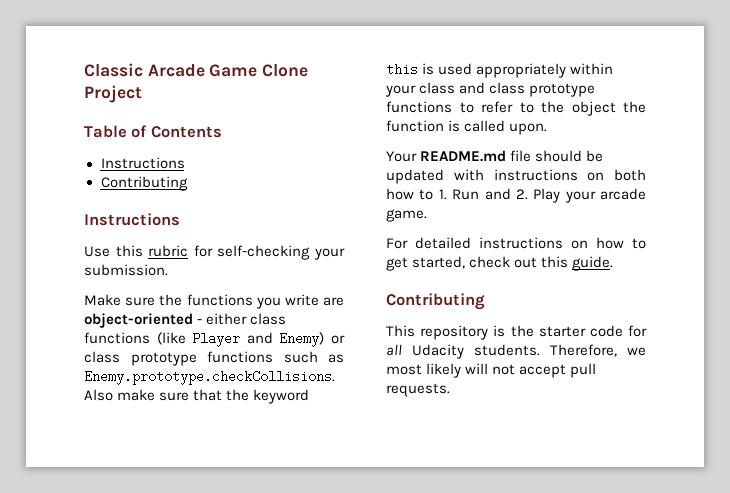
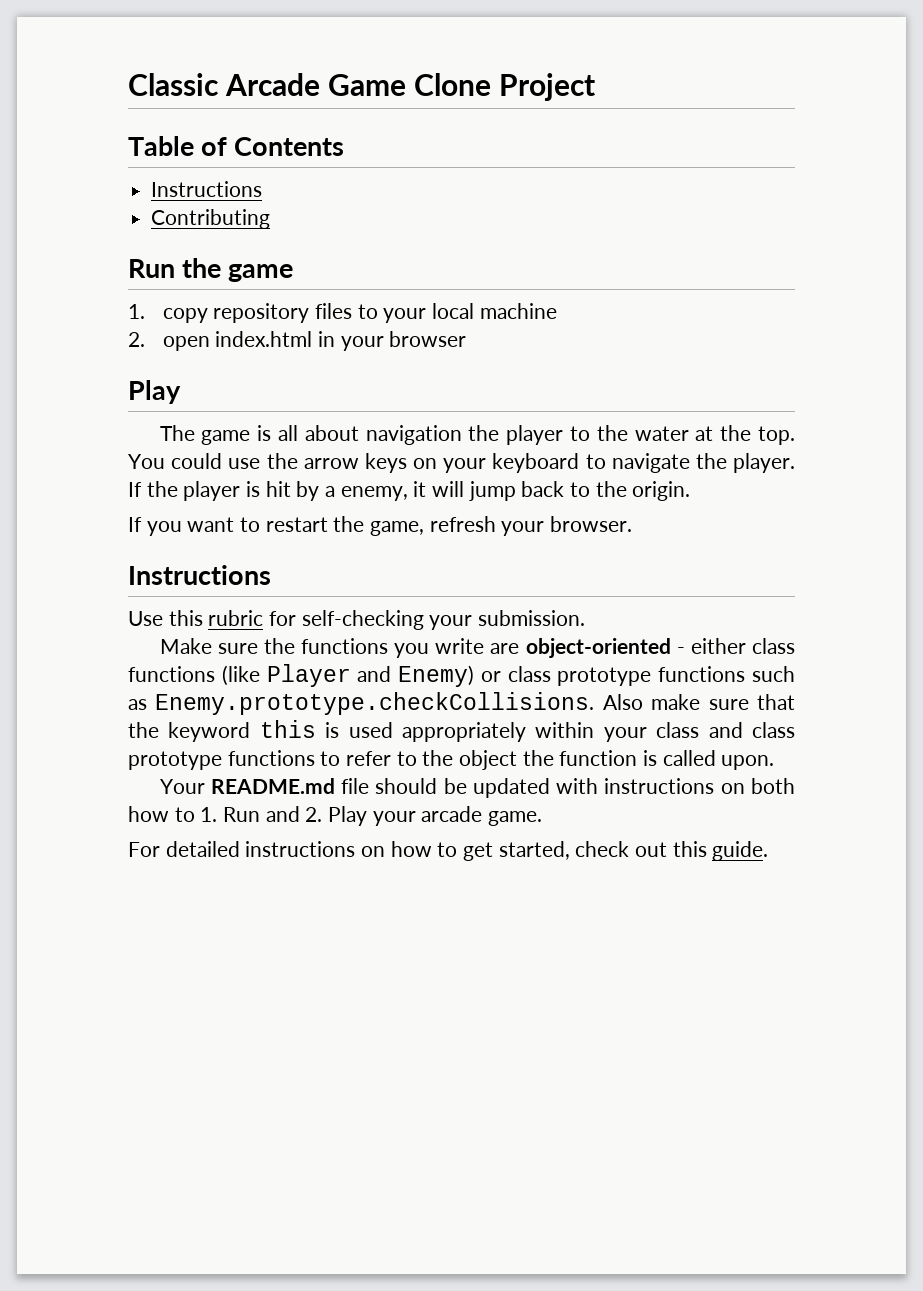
(188, 183) none -> [128,258,294,282] [128,303,557,323] [128,331,467,351] [128,380,181,404] [159,425,796,445] [128,453,795,473] [128,481,691,501] [128,516,633,536] // Run the game // 1. copy repository files to your local machine // 2. open index.html in your browser // Play // The game is all about navigation the player to the water at the top. You could use the arrow keys on your keyboard to navigate the player. If the player is hit by a enemy, it will jump back to the origin. // If you want to restart the game, refresh your browser.
[386,293,485,310] [386,325,647,340] [386,344,646,359] [386,363,597,378] [386,383,450,397] // Contributing // This repository is the starter code for all Udacity students. Therefore, we most likely will not accept pull requests. -> (769, 851) none

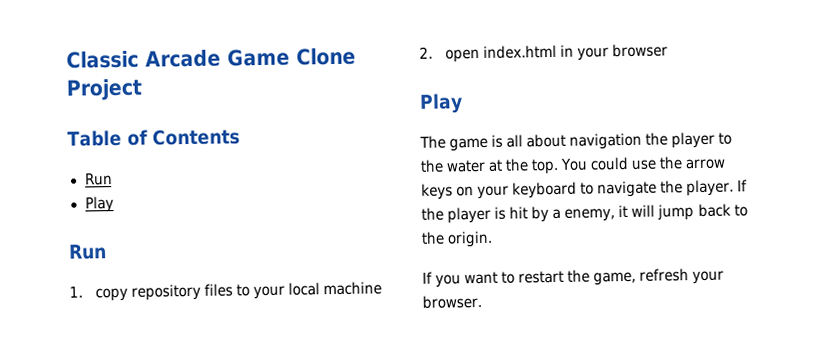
[151,181,263,197] [151,209,271,229] [128,258,294,282] Instructions // Contributing // Run the game -> [83,173,113,186] [84,196,114,213] [68,244,107,260] Run // Play // Run
[128,565,271,585] [128,610,586,630] [159,638,795,658] [128,664,795,687] [128,692,795,715] [128,720,795,742] [128,750,775,770] [159,778,795,798] [128,806,543,826] [128,841,769,861] // Instructions // Use this rubric for self-checking your submission. // Make sure the functions you write are object-oriented - either class functions (like Player and Enemy) or class prototype functions such as Enemy.prototype.checkCollisions. Also make sure that the keyword this is used appropriately within your class and class prototype functions to refer to the object the function is called upon. // Your README.md file should be updated with instructions on both how to 1. Run and 2. Play your arcade game. // For detailed instructions on how to get started, check out this guide. -> (482, 301) none

